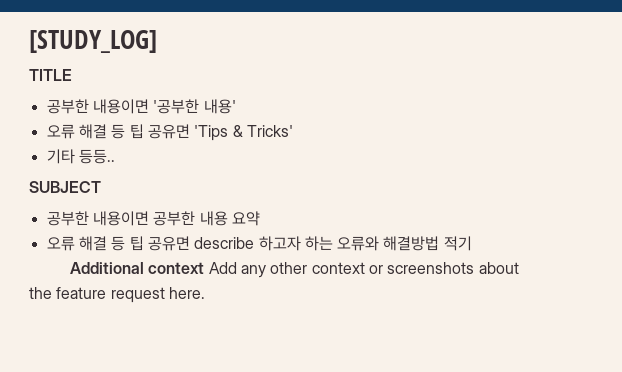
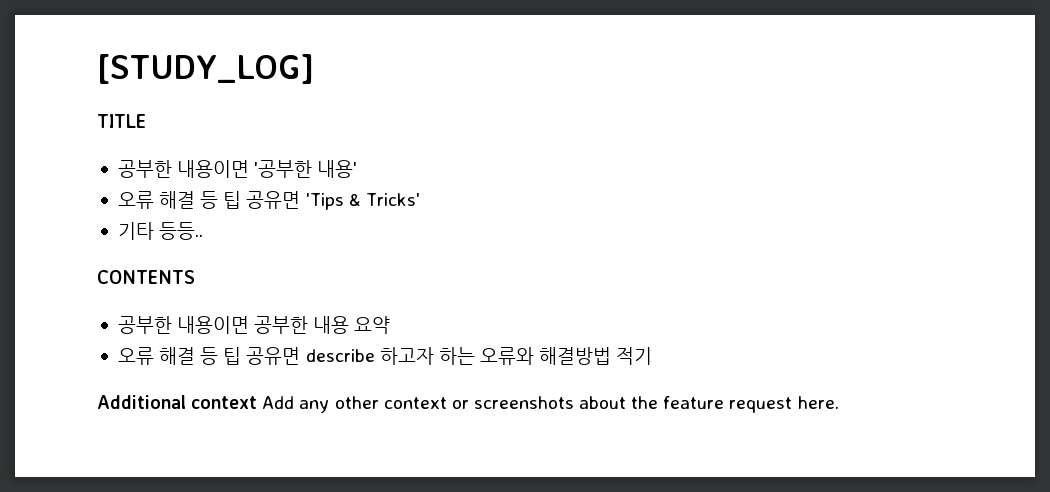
[29,181,101,193] SUBJECT -> [97,270,195,284] CONTENTS

